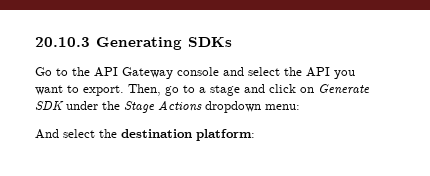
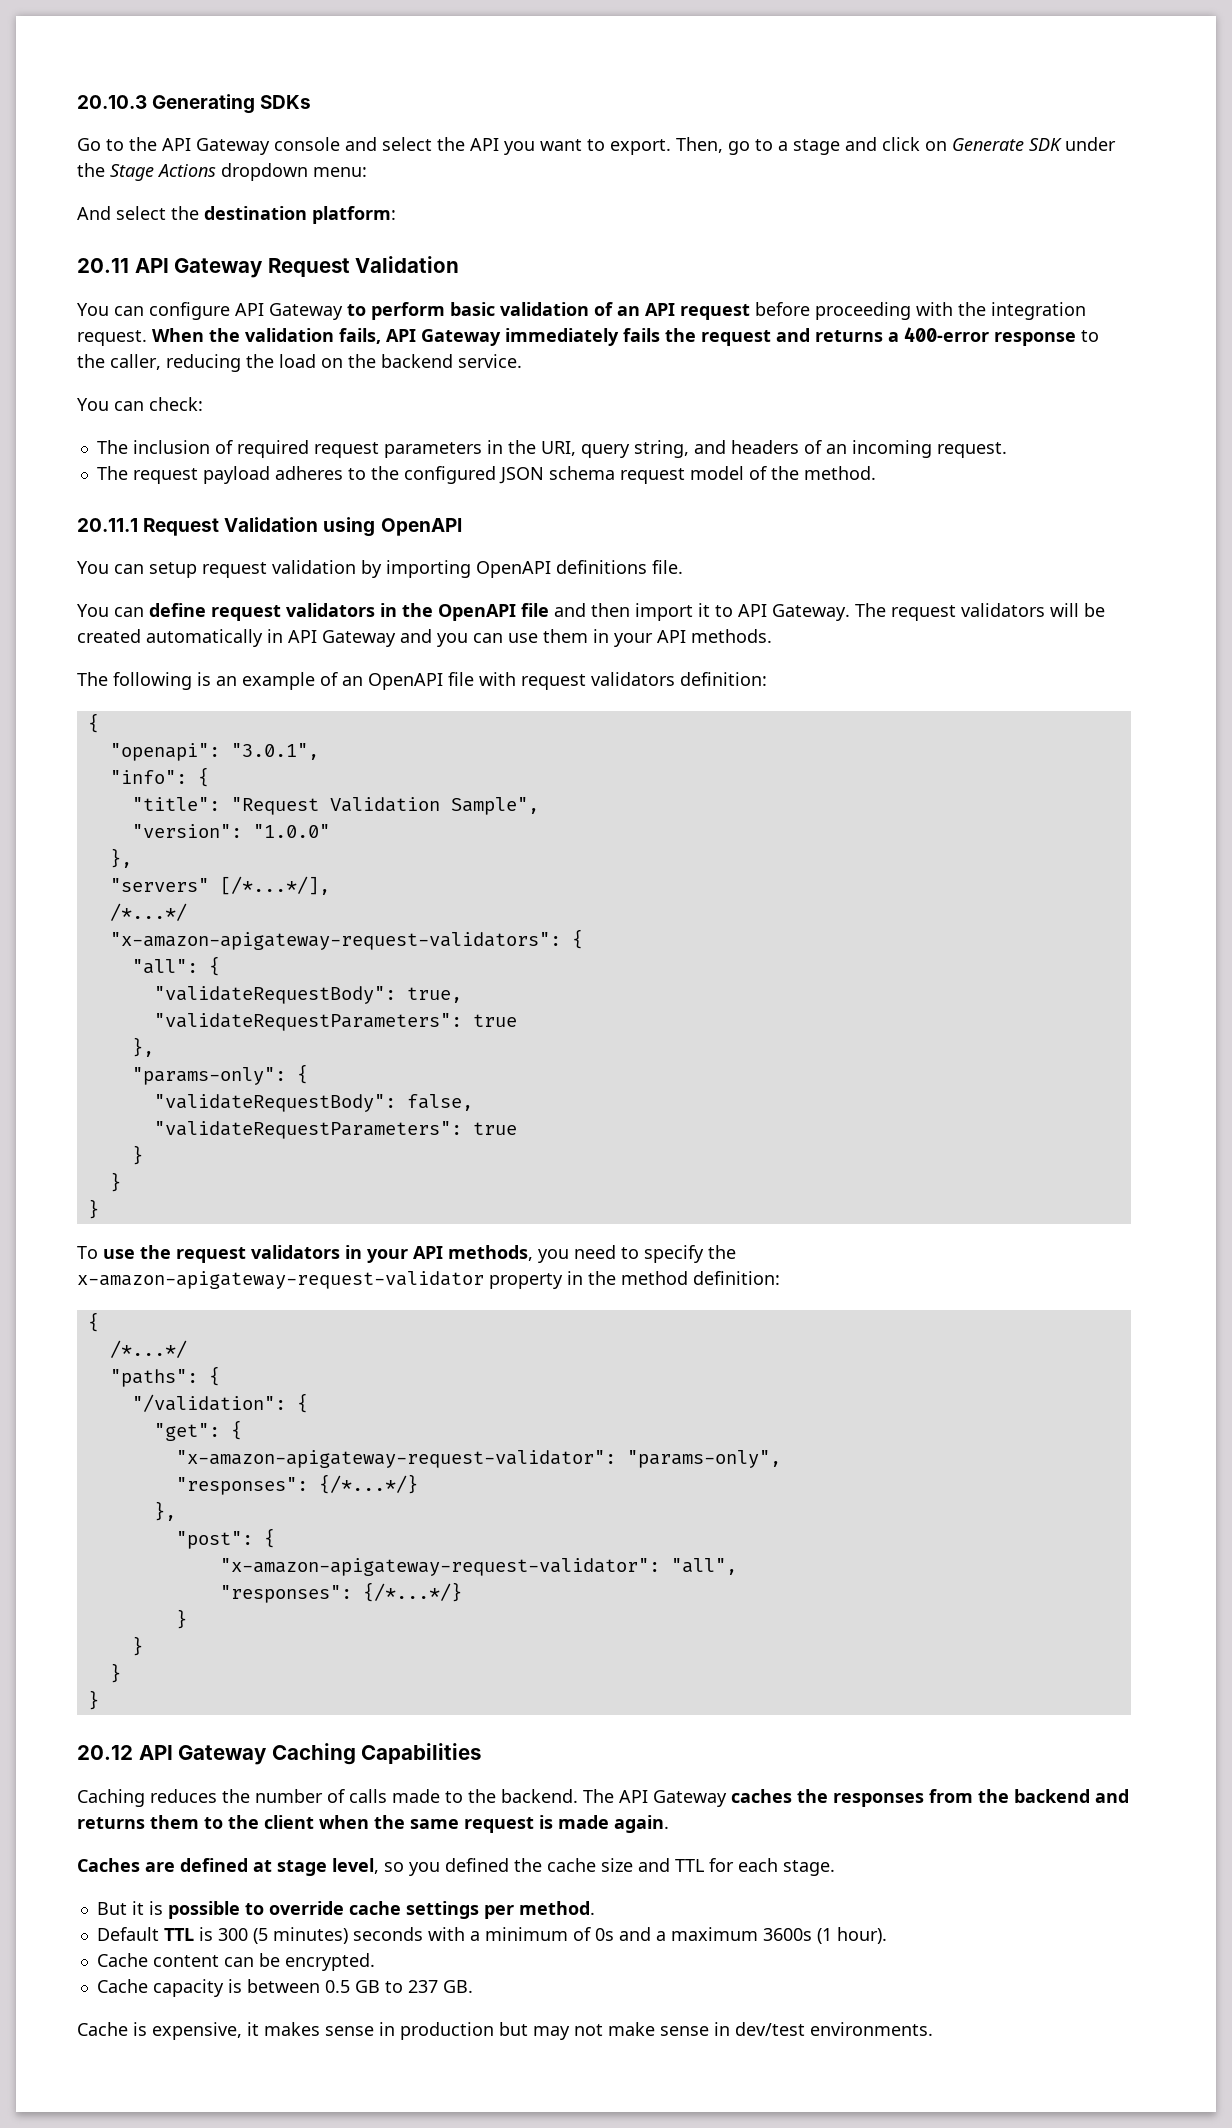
(255, 135) none -> [77,256,460,278] [77,302,1086,320] [77,327,1099,346] [77,354,522,372] [77,397,203,411] [96,440,1007,458] [96,466,876,484] [77,517,462,537] [77,560,683,578] [77,603,1105,621] [77,629,772,647] [77,672,767,690] [87,713,99,733] [109,743,319,761] [109,767,209,787] [131,797,539,815] [131,824,330,838] [109,848,132,868] [109,876,330,895] [109,903,187,921] [109,929,583,950] [131,956,220,976] [153,986,462,1004] [153,1013,517,1031] [131,1037,154,1057] [131,1064,308,1085] [153,1094,473,1112] [153,1121,517,1139] [131,1145,143,1165] [109,1172,121,1192] [87,1199,99,1219] [77,1245,736,1263] [77,1271,780,1289] [87,1312,99,1332] [109,1340,187,1358] [109,1366,220,1387] [131,1393,308,1413] [153,1420,242,1441] [175,1450,781,1468] [175,1474,418,1495] [153,1501,176,1521] [175,1528,275,1549] [219,1558,737,1576] [219,1582,462,1603] [175,1609,187,1629] [131,1636,143,1656] [109,1663,121,1683] [87,1690,99,1710] [77,1743,482,1765] [77,1789,1129,1807] [77,1815,669,1833] [77,1858,835,1876] [96,1901,595,1919] [96,1927,887,1944] [96,1953,375,1971] [96,1979,473,1997] [77,2022,933,2040] // 20.11 API Gateway Request Validation // You can configure API Gateway to perform basic validation of an API request before proceeding with the integration request. When the validation fails, API Gateway immediately fails the request and returns a 400-error response to the caller, reducing the load on the backend service. // You can check: // The inclusion of required request parameters in the URI, query string, and headers of an incoming request. // The request payload adheres to the configured JSON schema request model of the method. // 20.11.1 Request Validation using OpenAPI // You can setup request validation by importing OpenAPI definitions file. // You can define request validators in the OpenAPI file and then import it to API Gateway. The request validators will be created automatically in API Gateway and you can use them in your API methods. // The following is an example of an OpenAPI file with request validators definition: // { // "openapi": "3.0.1", // "info": { // "title": "Request Validation Sample", // "version": "1.0.0" // }, // "servers" [/*...*/], // /*...*/ // "x-amazon-apigateway-request-validators": { // "all": { // "validateRequestBody": true, // "validateRequestParameters": true // }, // "params-only": { // "validateRequestBody": false, // "validateRequestParameters": true // } // } // } // To use the request validators in your API methods, you need to specify the x-amazon-apigateway-request-validator property in the method definition: // { // /*...*/ // "paths": { // "/validation": { // "get": { // "x-amazon-apigateway-request-validator": "params-only", // "responses": {/*...*/} // }, // "post": { // "x-amazon-apigateway-request-validator": "all", // "responses": {/*...*/} // } // } // } // } // 20.12 API Gateway Caching Capabilities // Caching reduces the number of calls made to the backend. The API Gateway caches the responses from the backend and returns them to the client when the same request is made again. // Caches are defined at stage level, so you defined the cache size and TTL for each stage. // But it is possible to override cache settings per method. // Default TTL is 300 (5 minutes) seconds with a minimum of 0s and a maximum 3600s (1 hour). // Cache content can be encrypted. // Cache capacity is between 0.5 GB to 237 GB. // Cache is expensive, it makes sense in production but may not make sense in dev/test environments.

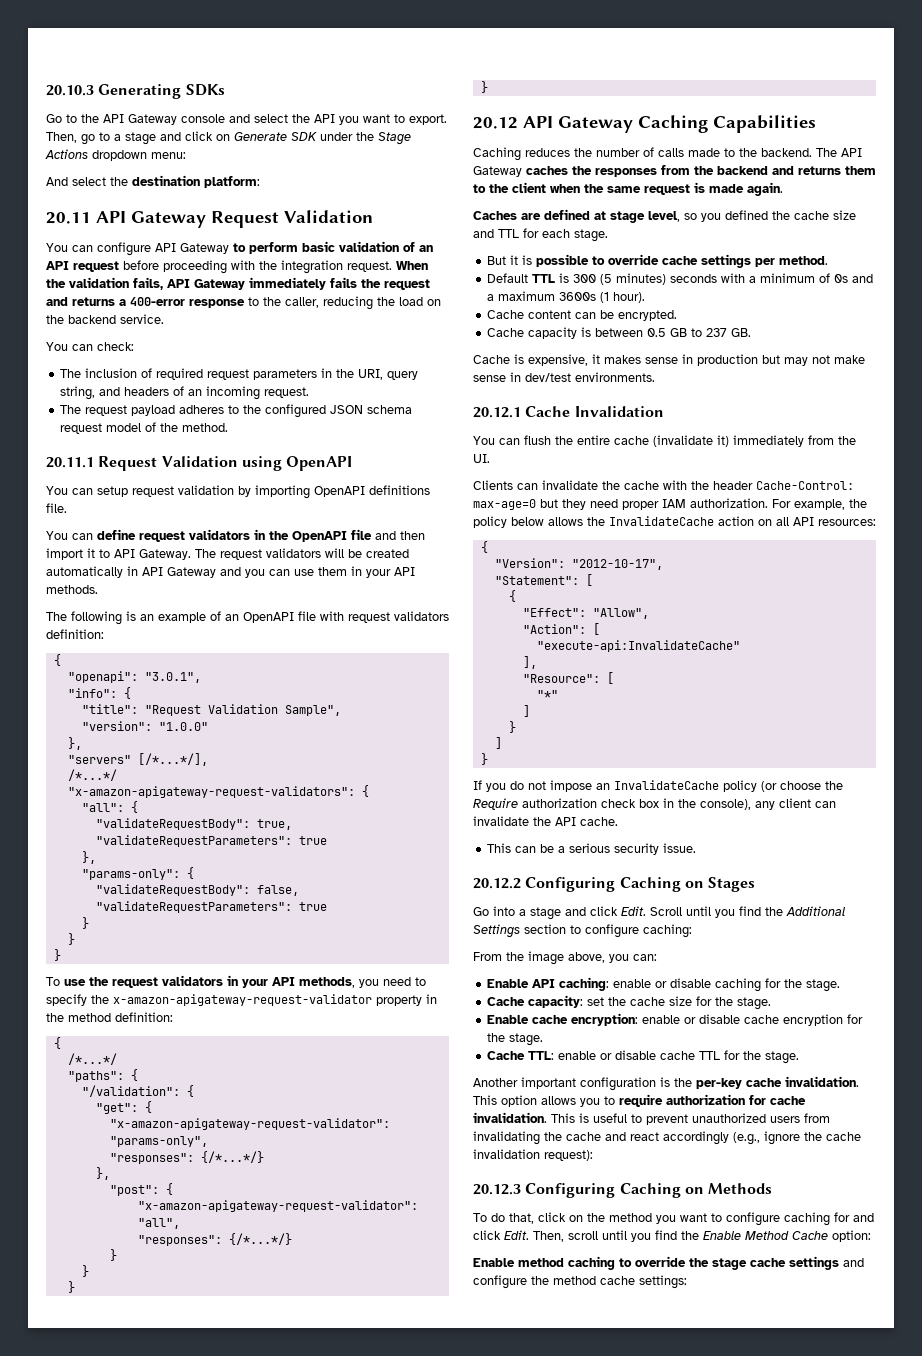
(933, 2029) none -> [473,406,664,418] [473,435,856,447] [473,454,490,463] [473,480,854,490] [473,498,867,510] [473,516,876,528] [480,541,488,553] [494,558,663,570] [494,574,593,586] [508,590,516,602] [522,608,649,619] [522,623,600,635] [536,640,740,652] [522,656,537,669] [522,672,614,684] [536,690,558,699] [522,705,530,717] [508,721,516,733] [494,737,502,749] [480,753,488,765] [473,780,843,792] [473,798,836,810] [473,816,618,826] [487,843,697,855] [473,877,756,892] [473,906,846,920] [473,924,692,938] [473,951,657,965] [487,977,841,992] [487,995,772,1010] [487,1013,864,1026] [487,1033,544,1046] [487,1050,800,1064] [473,1076,859,1091] [473,1094,806,1107] [473,1112,830,1125] [473,1131,861,1145] [473,1149,593,1161] [473,1183,773,1198] [473,1212,874,1226] [473,1230,871,1242] [473,1256,864,1270] [473,1275,687,1289] // 20.12.1 Cache Invalidation // You can flush the entire cache (invalidate it) immediately from the UI. // Clients can invalidate the cache with the header Cache-Control: max-age=0 but they need proper IAM authorization. For example, the policy below allows the InvalidateCache action on all API resources: // { // "Version": "2012-10-17", // "Statement": [ // { // "Effect": "Allow", // "Action": [ // "execute-api:InvalidateCache" // ], // "Resource": [ // "*" // ] // } // ] // } // If you do not impose an InvalidateCache policy (or choose the Require authorization check box in the console), any client can invalidate the API cache. // This can be a serious security issue. // 20.12.2 Configuring Caching on Stages // Go into a stage and click Edit. Scroll until you find the Additional Settings section to configure caching: // From the image above, you can: // Enable API caching: enable or disable caching for the stage. // Cache capacity: set the cache size for the stage. // Enable cache encryption: enable or disable cache encryption for the stage. // Cache TTL: enable or disable cache TTL for the stage. // Another important configuration is the per-key cache invalidation. This option allows you to require authorization for cache invalidation. This is useful to prevent unauthorized users from invalidating the cache and react accordingly (e.g., ignore the cache invalidation request): // 20.12.3 Configuring Caching on Methods // To do that, click on the method you want to configure caching for and click Edit. Then, scroll until you find the Enable Method Cache option: // Enable method caching to override the stage cache settings and configure the method cache settings:

